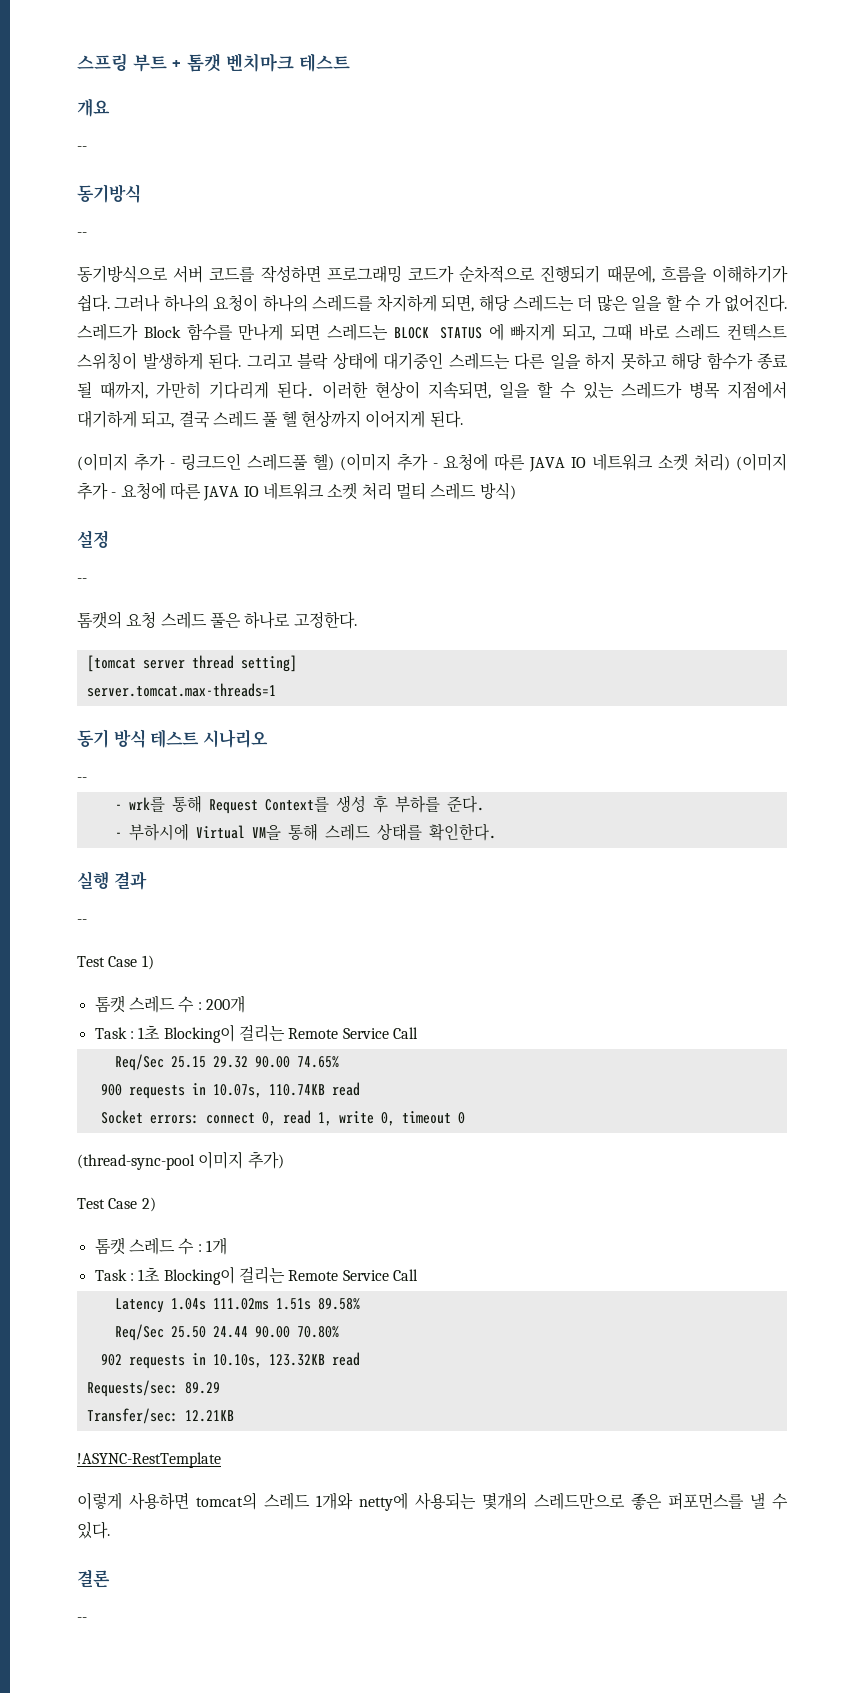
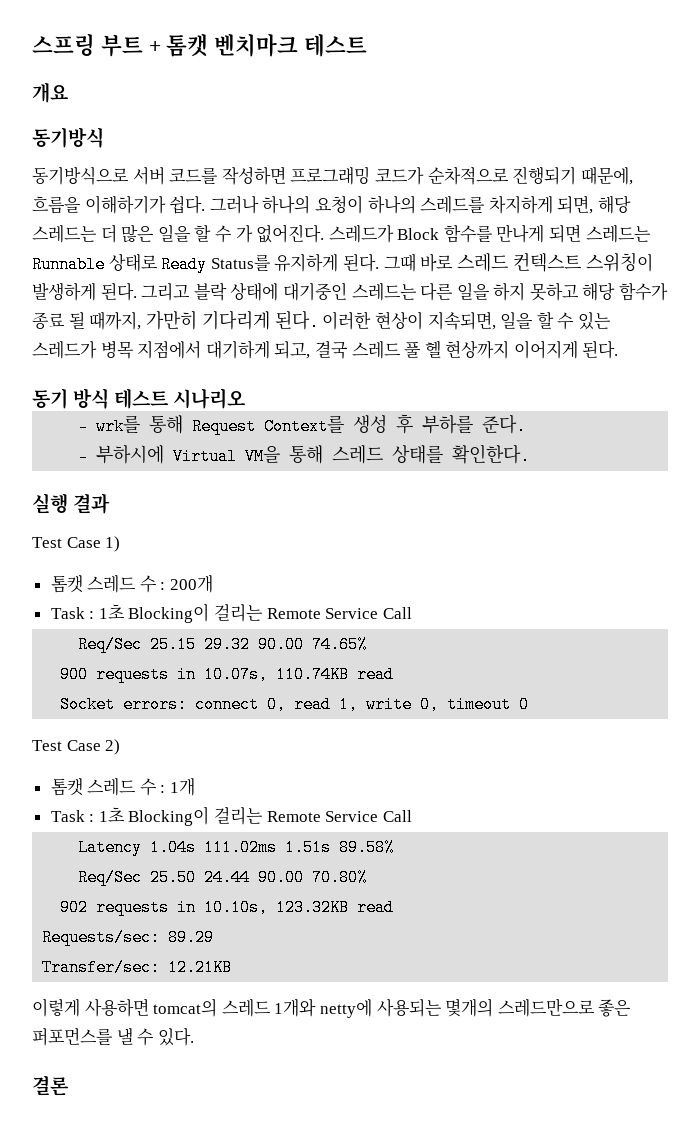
[77,146,87,151] // -- -> (69, 92) none
[77,232,87,237] // -- -> (104, 137) none
[393,323,596,341] BLOCK STATUS 에 빠지게 되고, -> [32,253,379,273] Runnable 상태로 Ready Status를 유지하게 된다.
[77,453,787,472] [77,482,516,501] [77,530,109,548] [77,578,87,583] [77,611,357,629] [86,655,297,672] [86,683,276,697] // (이미지 추가 - 링크드인 스레드풀 헬) (이미지 추가 - 요청에 따른 JAVA IO 네트워크 소켓 처리) (이미지 추가 - 요청에 따른 JAVA IO 네트워크 소켓 처리 멀티 스레드 방식) // 설정 // -- // 톰캣의 요청 스레드 풀은 하나로 고정한다. // [tomcat server thread setting] // server.tomcat.max-threads=1 -> (619, 350) none
[77,777,87,782] // -- -> (247, 398) none
[77,919,87,924] // -- -> (111, 503) none
[77,1151,284,1170] // (thread-sync-pool 이미지 추가) -> (530, 704) none
[77,1452,221,1468] // !ASYNC-RestTemplate -> (233, 967) none
[77,1617,87,1622] // -- -> (69, 1085) none

